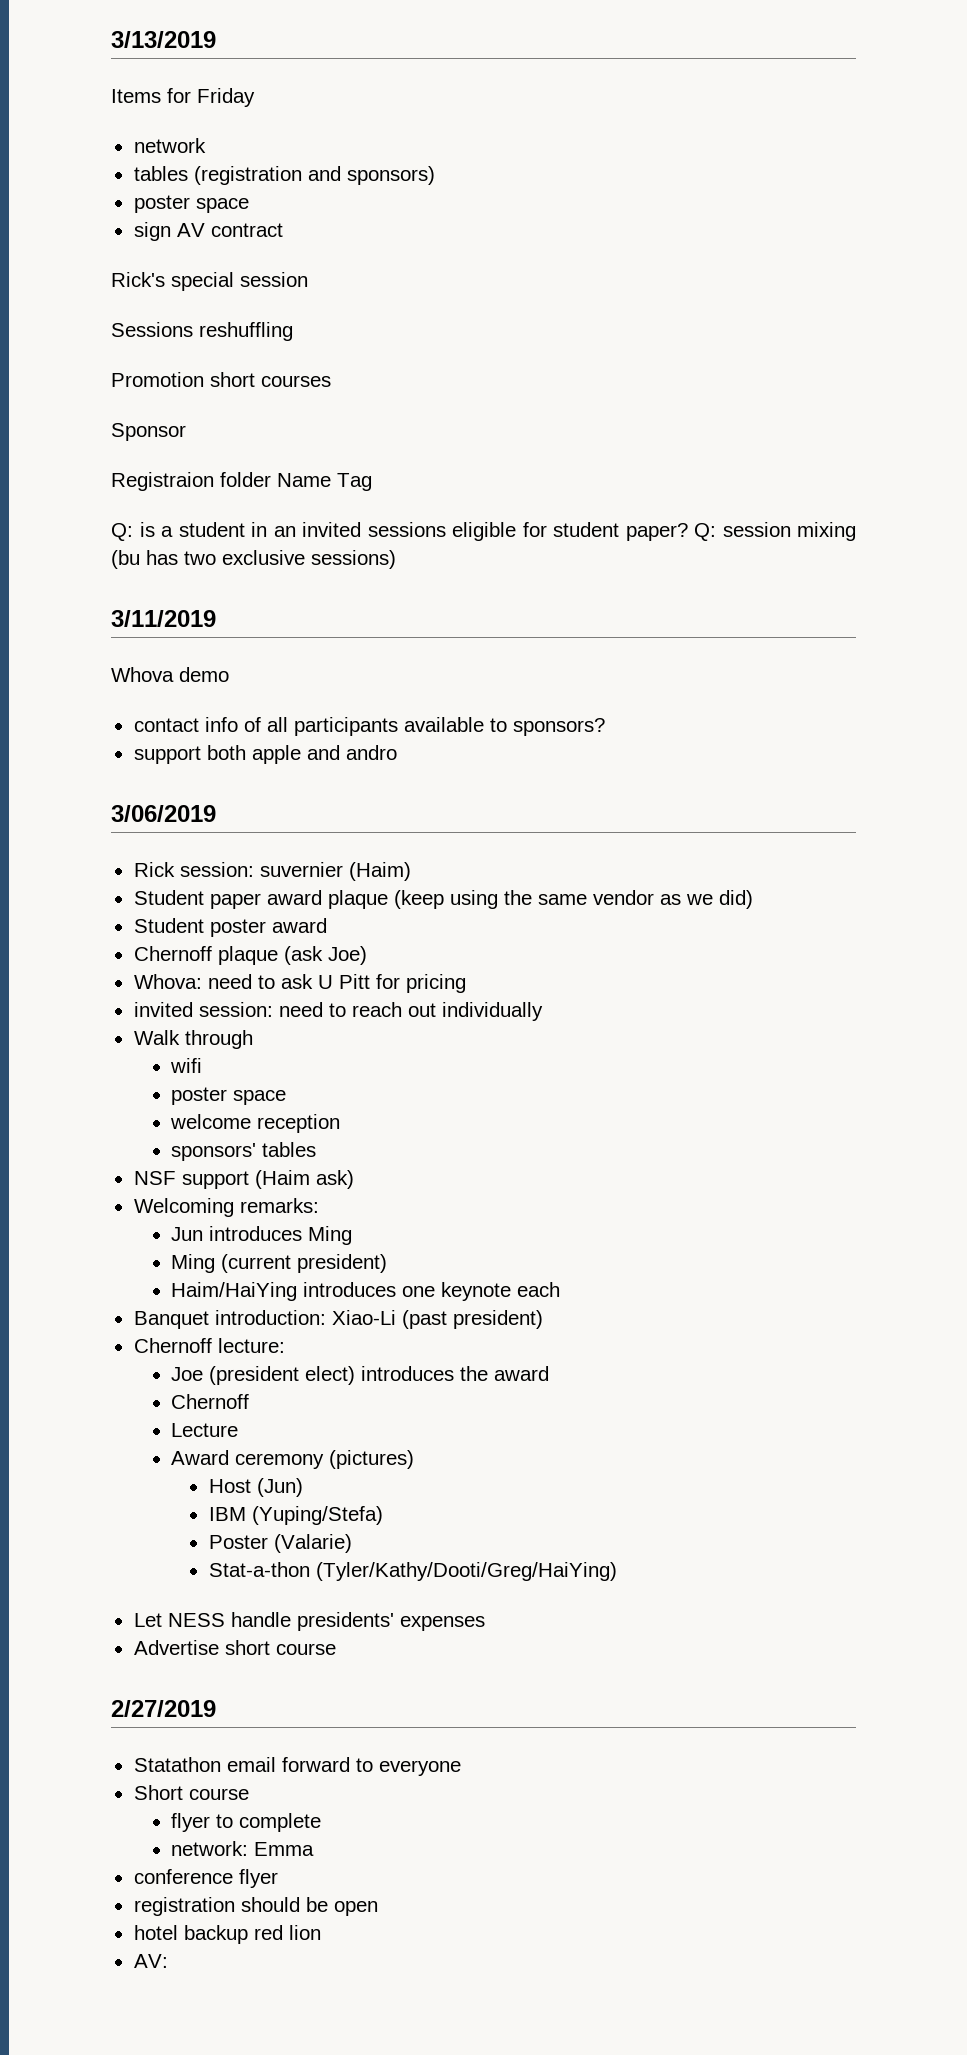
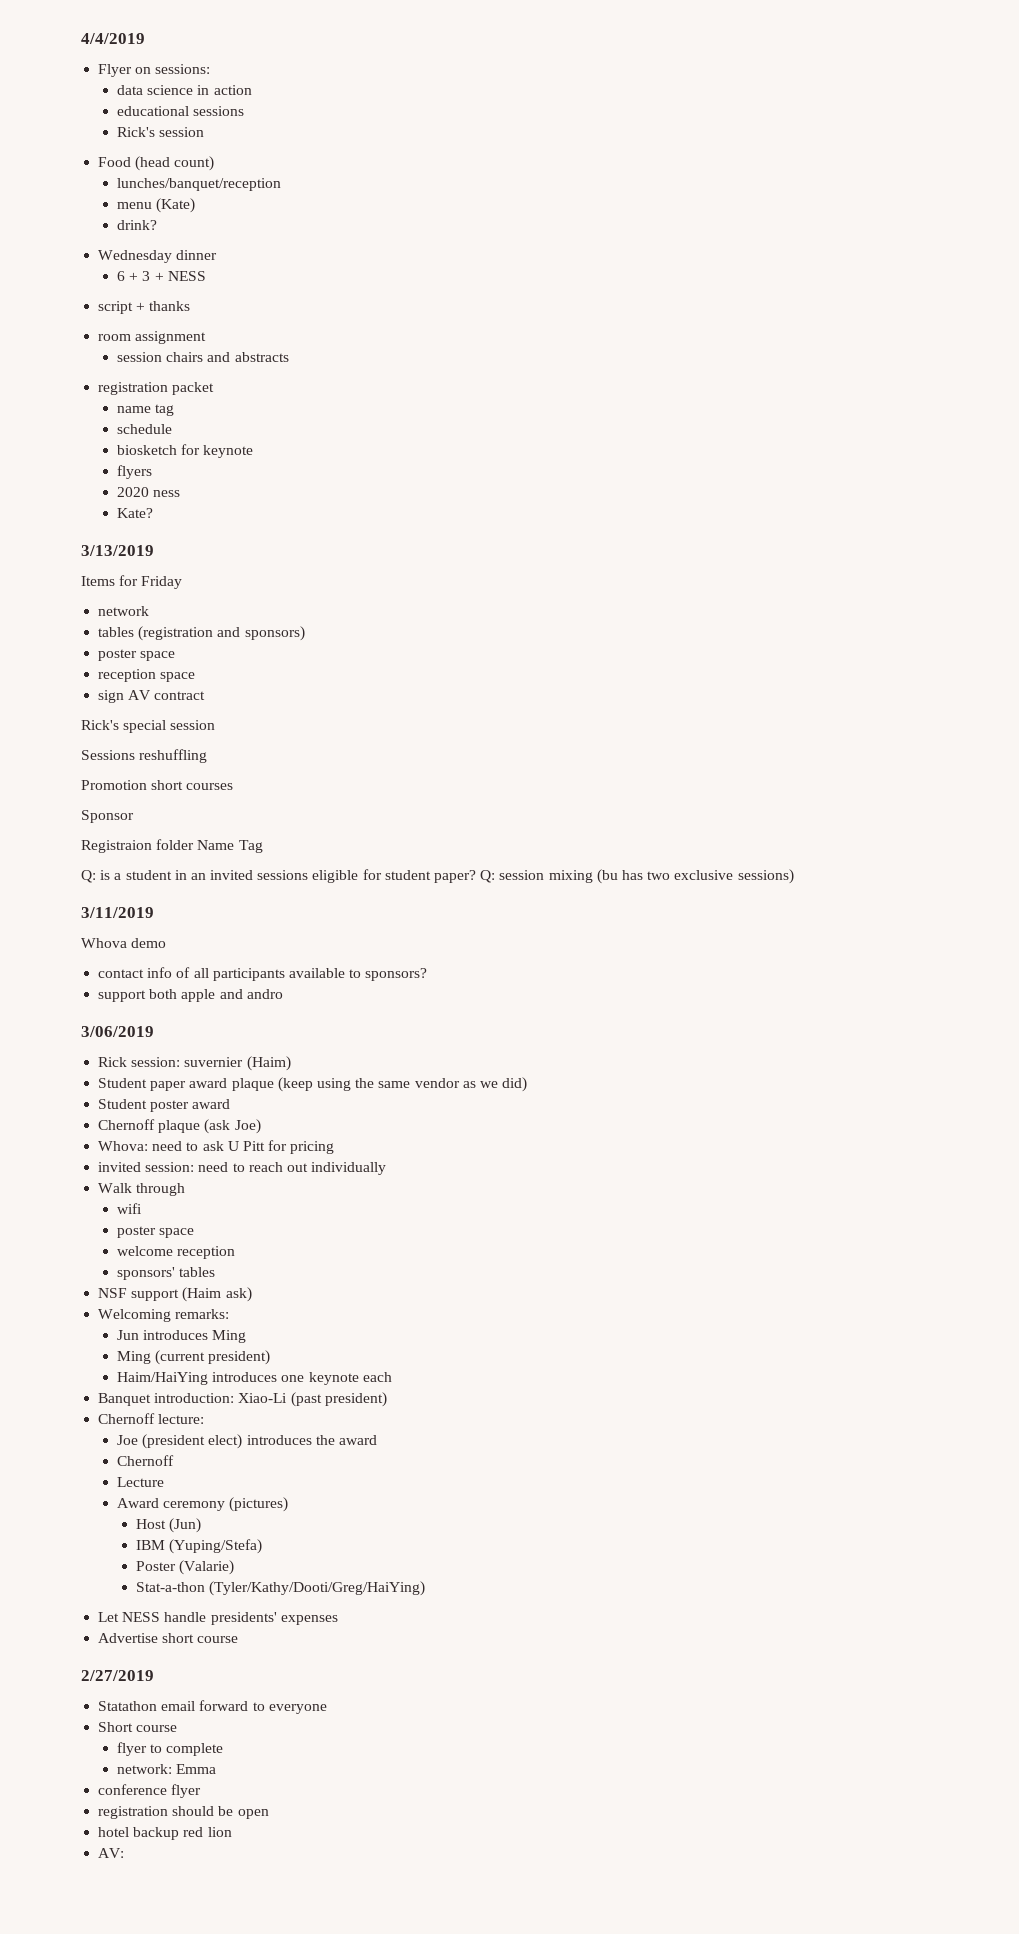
(111, 39) none -> [81,33,145,44] [98,64,211,77] [116,85,252,95] [116,106,245,116] [116,127,205,137] [98,156,215,171] [116,178,281,191] [116,198,196,213] [116,220,157,230] [98,250,218,263] [116,271,206,281] [98,301,191,314] [98,331,207,344] [116,352,289,362] [98,382,215,395] [116,404,175,416] [116,424,172,434] [116,444,254,458] [116,465,152,479] [116,487,181,497] [116,508,153,518] 4/4/2019 // Flyer on sessions: // data science in action // educational sessions // Rick's session // Food (head count) // lunches/banquet/reception // menu (Kate) // drink? // Wednesday dinner // 6 + 3 + NESS // script + thanks // room assignment // session chairs and abstracts // registration packet // name tag // schedule // biosketch for keynote // flyers // 2020 ness // Kate? //
(249, 205) none -> [98,669,196,682] // reception space

